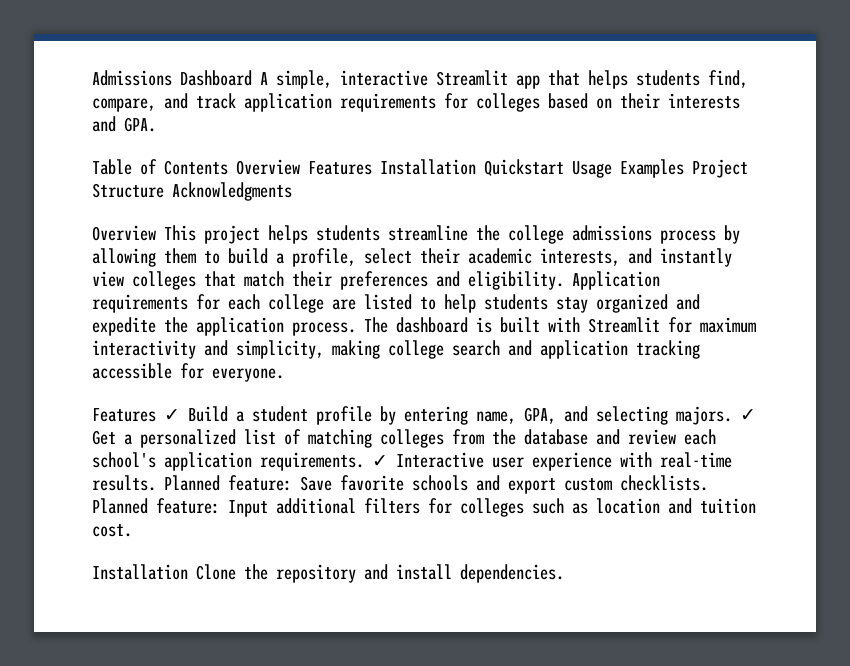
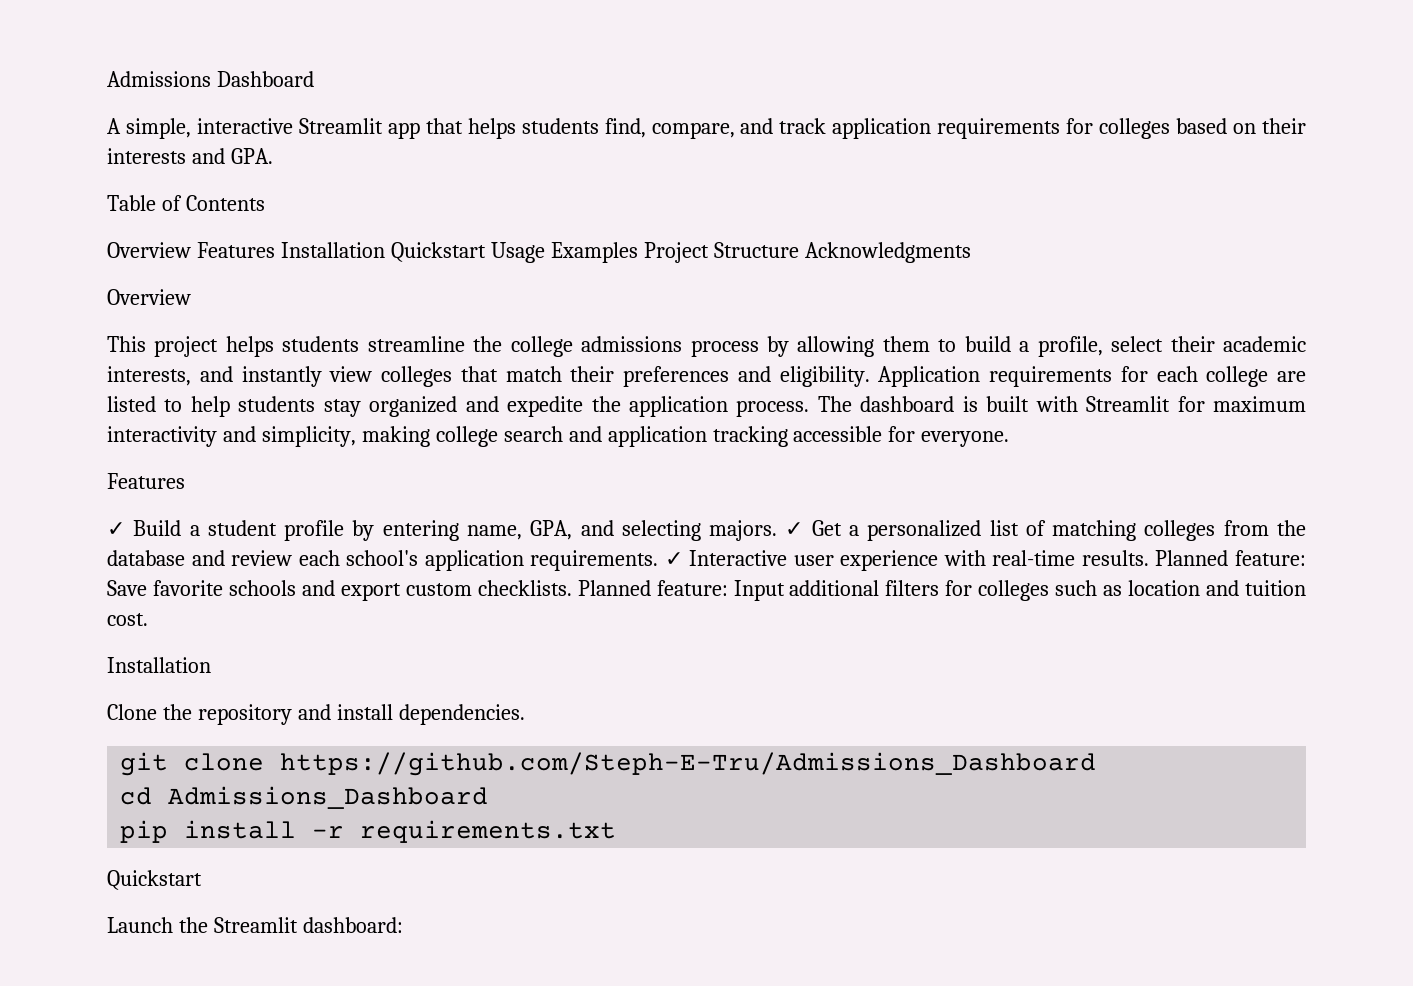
(252, 78) none -> (314, 79) //
(228, 167) none -> (265, 203) //
(156, 233) none -> (191, 297) //
(156, 415) none -> (185, 481) //
(188, 572) none -> (211, 665) //
(564, 573) none -> [120,752,1097,776] [120,786,489,809] [120,820,617,843] [107,870,202,890] [107,917,403,933] // git clone https://github.com/Steph-E-Tru/Admissions_Dashboard // cd Admissions_Dashboard // pip install -r requirements.txt // Quickstart // Launch the Streamlit dashboard:

